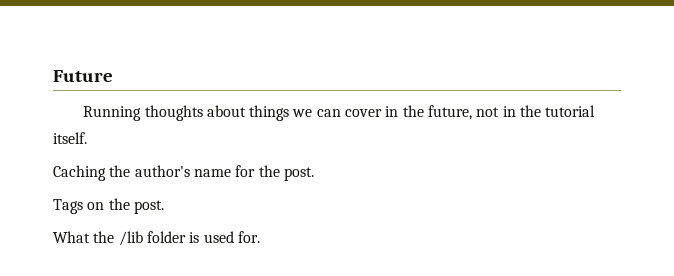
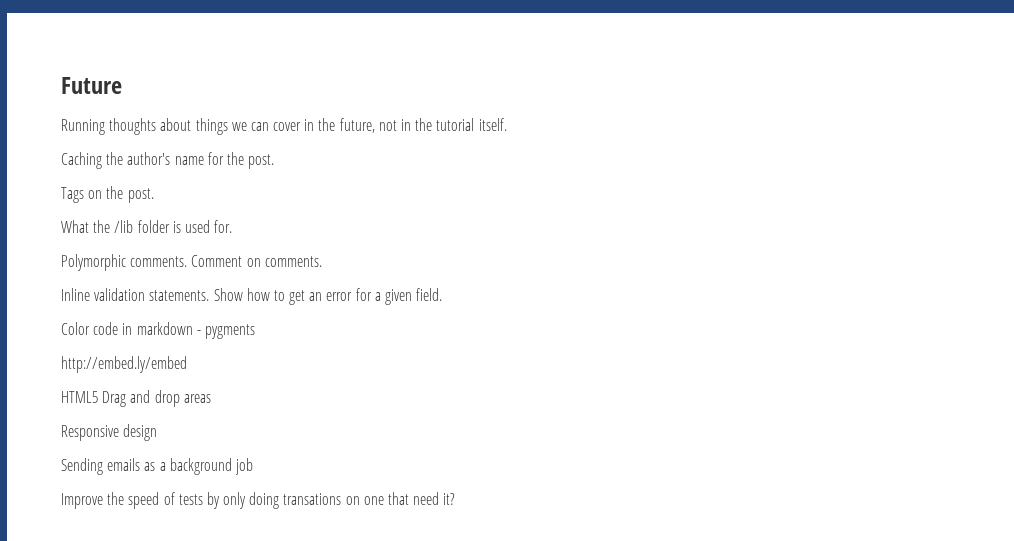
(260, 237) none -> [61,254,322,271] [61,288,443,305] [61,322,255,339] [61,356,187,373] [61,390,211,407] [61,424,158,441] [61,458,253,475] [61,492,456,509] // Polymorphic comments. Comment on comments. // Inline validation statements. Show how to get an error for a given field. // Color code in markdown - pygments // http://embed.ly/embed // HTML5 Drag and drop areas // Responsive design // Sending emails as a background job // Improve the speed of tests by only doing transations on one that need it?

